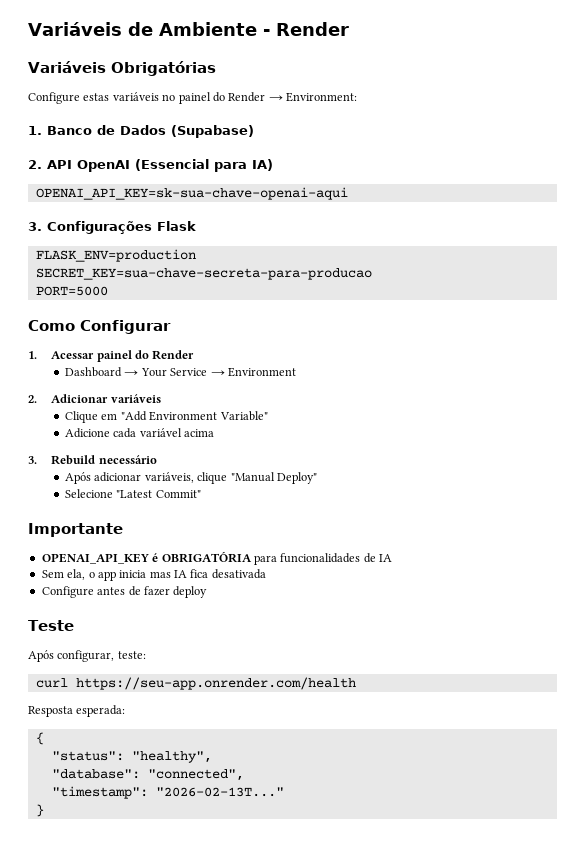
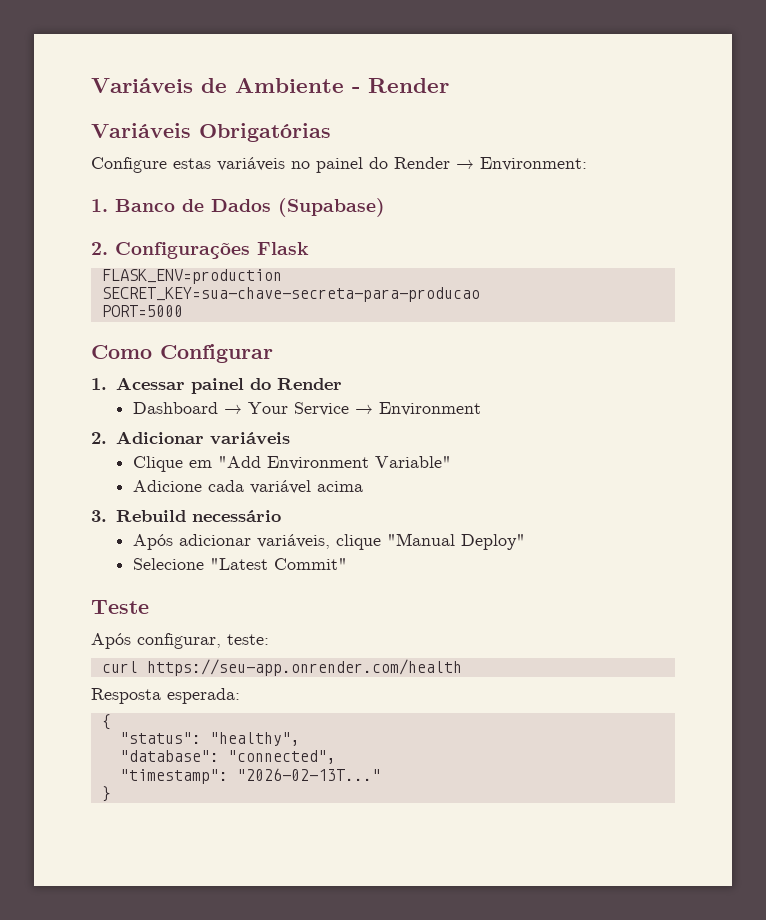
[47,159,273,172] [35,187,348,200] [28,222,42,231] API OpenAI (Essencial para IA) // OPENAI_API_KEY=sk-sua-chave-openai-aqui // 3. -> (108, 248) none
[28,523,123,537] [41,551,392,565] [41,569,266,581] [41,586,208,598] // Importante // OPENAI_API_KEY é OBRIGATÓRIA para funcionalidades de IA // Sem ela, o app inicia mas IA fica desativada // Configure antes de fazer deploy -> (348, 564) none

